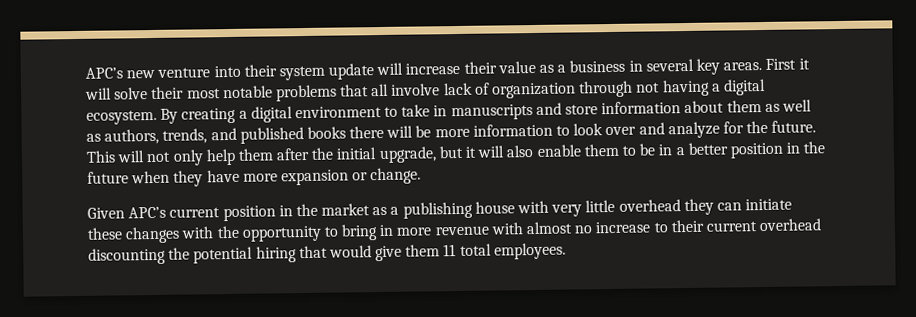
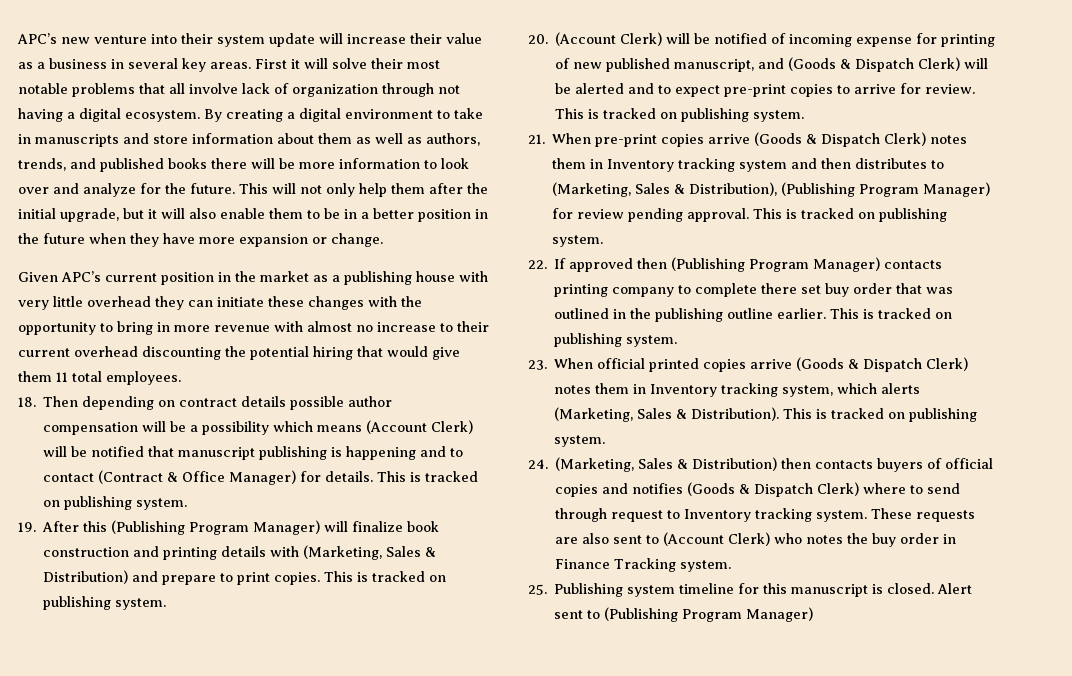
(566, 251) none -> [18,396,393,410] [43,420,474,435] [43,446,464,460] [43,470,479,485] [43,496,188,510] [18,520,440,535] [43,545,437,560] [43,570,447,585] [43,596,167,610] [528,32,996,47] [555,57,989,72] [555,83,976,97] [555,108,805,122] [528,132,968,147] [552,158,945,172] [552,182,991,197] [552,208,948,222] [552,235,604,247] [528,257,943,272] [554,283,954,297] [554,308,953,322] [554,333,678,347] [528,357,969,372] [554,383,921,397] [554,407,978,422] [554,435,606,447] [528,457,994,472] [555,482,961,497] [555,508,976,522] [555,532,957,547] [555,558,732,572] [528,583,973,597] [554,607,814,622] // 18. Then depending on contract details possible author compensation will be a possibility which means (Account Clerk) will be notified that manuscript publishing is happening and to contact (Contract & Office Manager) for details. This is tracked on publishing system. // 19. After this (Publishing Program Manager) will finalize book construction and printing details with (Marketing, Sales & Distribution) and prepare to print copies. This is tracked on publishing system. // 20. (Account Clerk) will be notified of incoming expense for printing of new published manuscript, and (Goods & Dispatch Clerk) will be alerted and to expect pre-print copies to arrive for review. This is tracked on publishing system. // 21. When pre-print copies arrive (Goods & Dispatch Clerk) notes them in Inventory tracking system and then distributes to (Marketing, Sales & Distribution), (Publishing Program Manager) for review pending approval. This is tracked on publishing system. // 22. If approved then (Publishing Program Manager) contacts printing company to complete there set buy order that was outlined in the publishing outline earlier. This is tracked on publishing system. // 23. When official printed copies arrive (Goods & Dispatch Clerk) notes them in Inventory tracking system, which alerts (Marketing, Sales & Distribution). This is tracked on publishing system. // 24. (Marketing, Sales & Distribution) then contacts buyers of official copies and notifies (Goods & Dispatch Clerk) where to send through request to Inventory tracking system. These requests are also sent to (Account Clerk) who notes the buy order in Finance Tracking system. // 25. Publishing system timeline for this manuscript is closed. Alert sent to (Publishing Program Manager)

